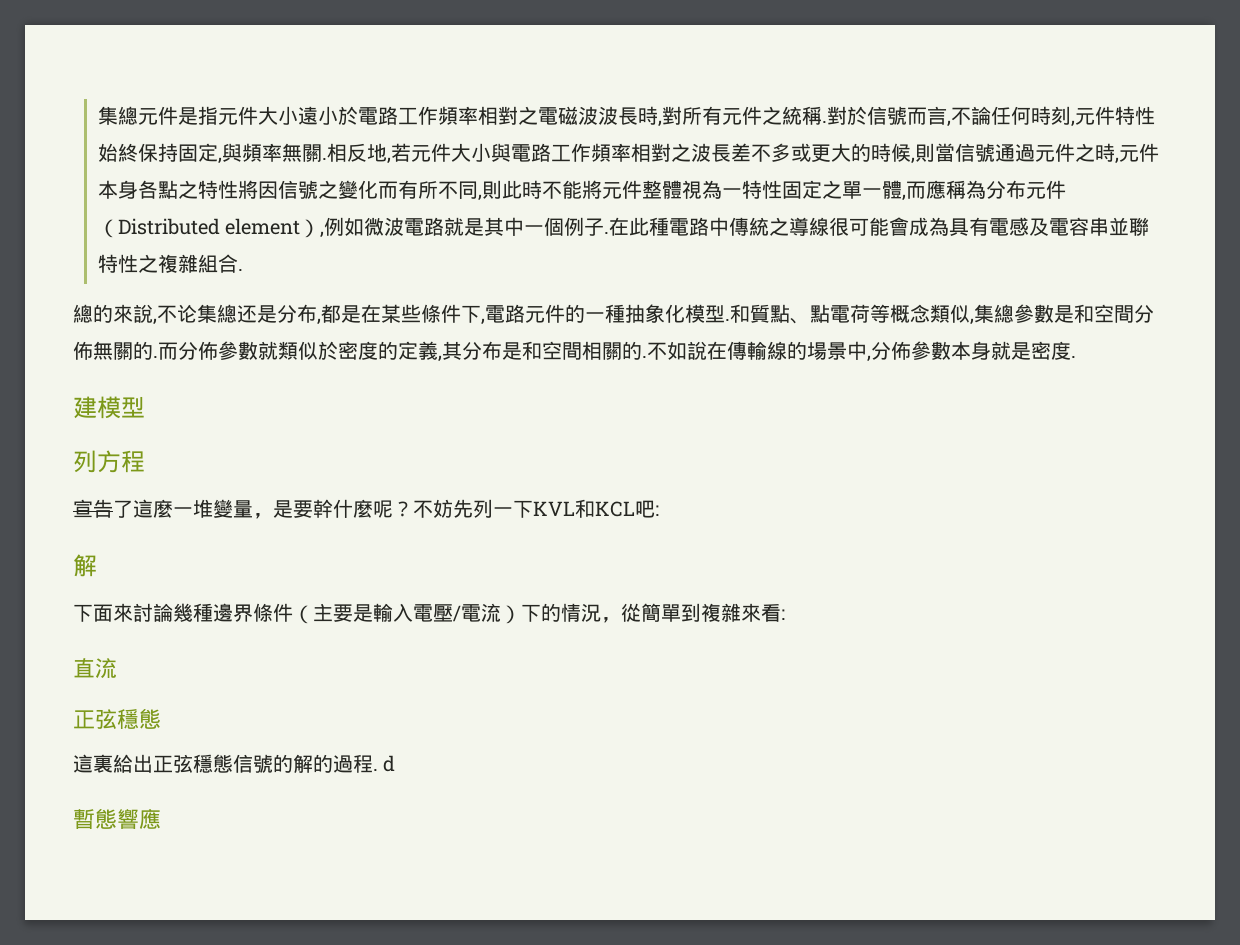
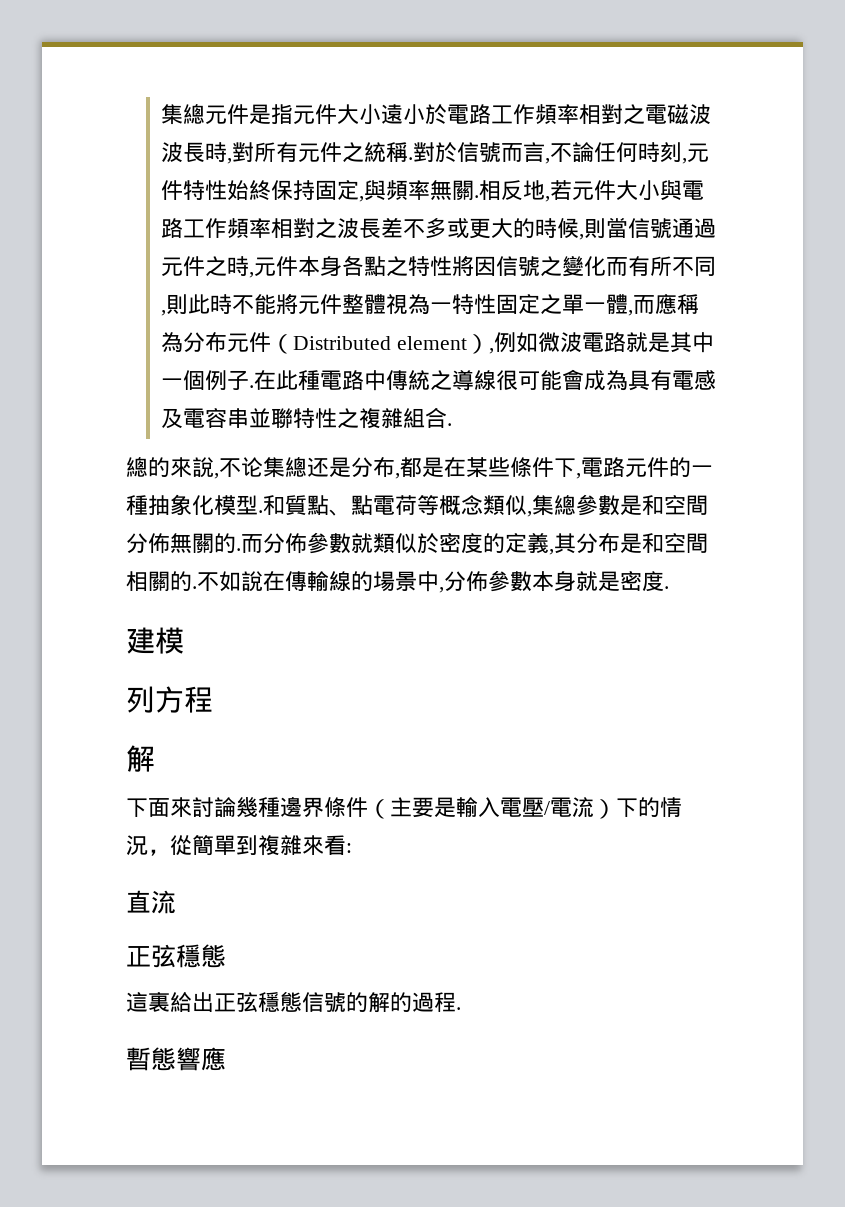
[121,396,145,418] 型 -> (184, 640) none
[73,499,659,519] // 宣告了這麼一堆變量，是要幹什麼呢？不妨先列一下KVL和KCL吧: -> (213, 699) none
[383,755,396,772] d -> (461, 1008) none

